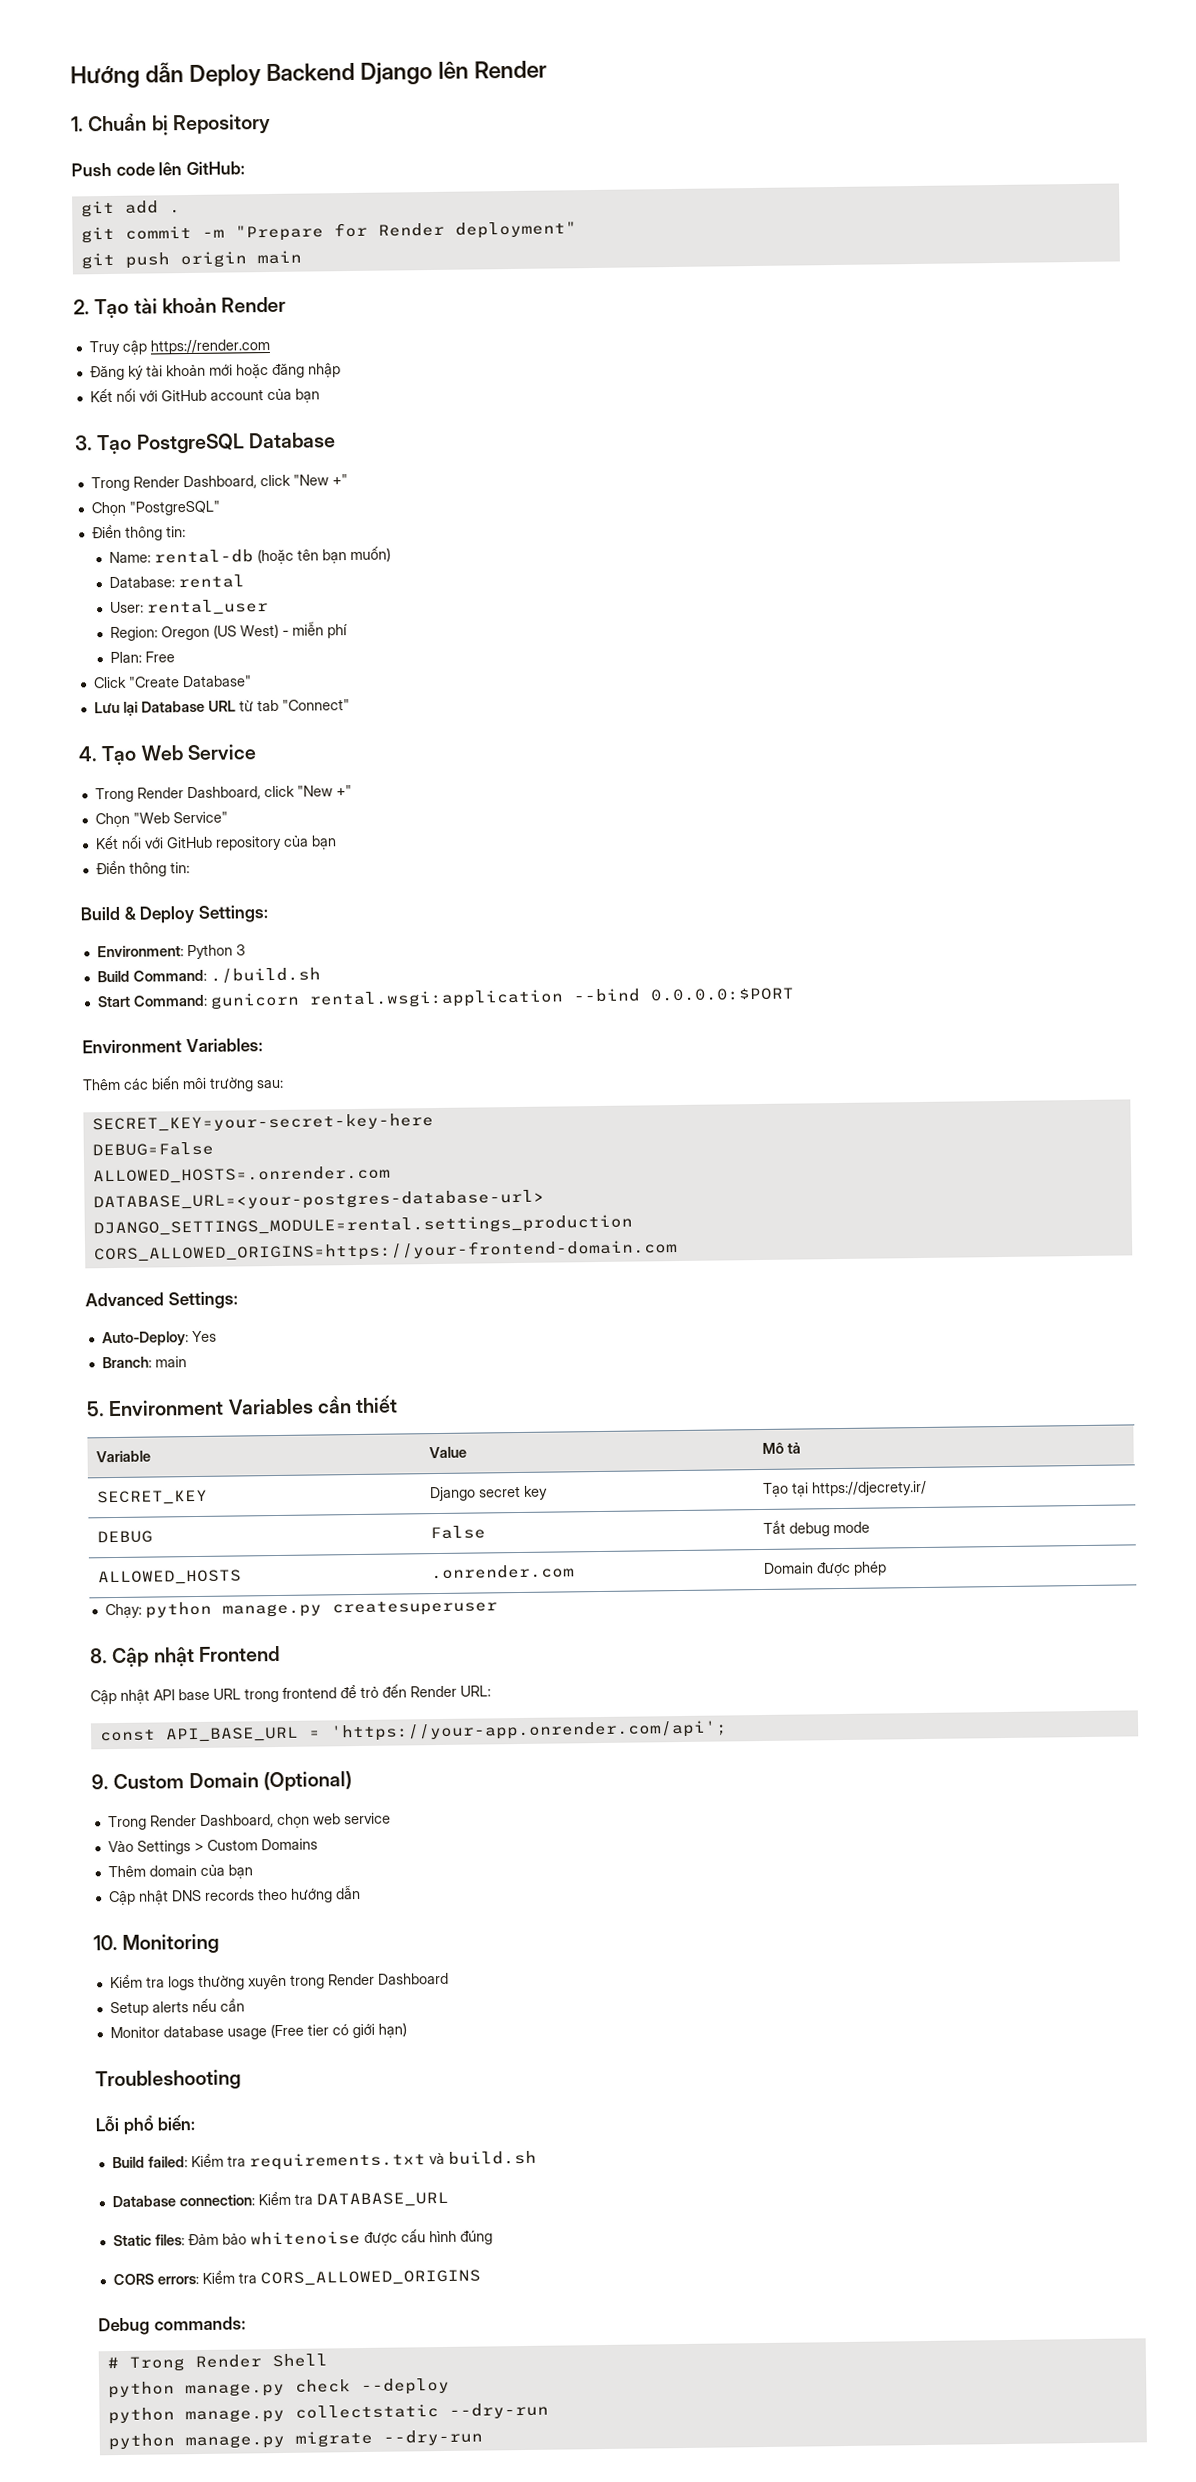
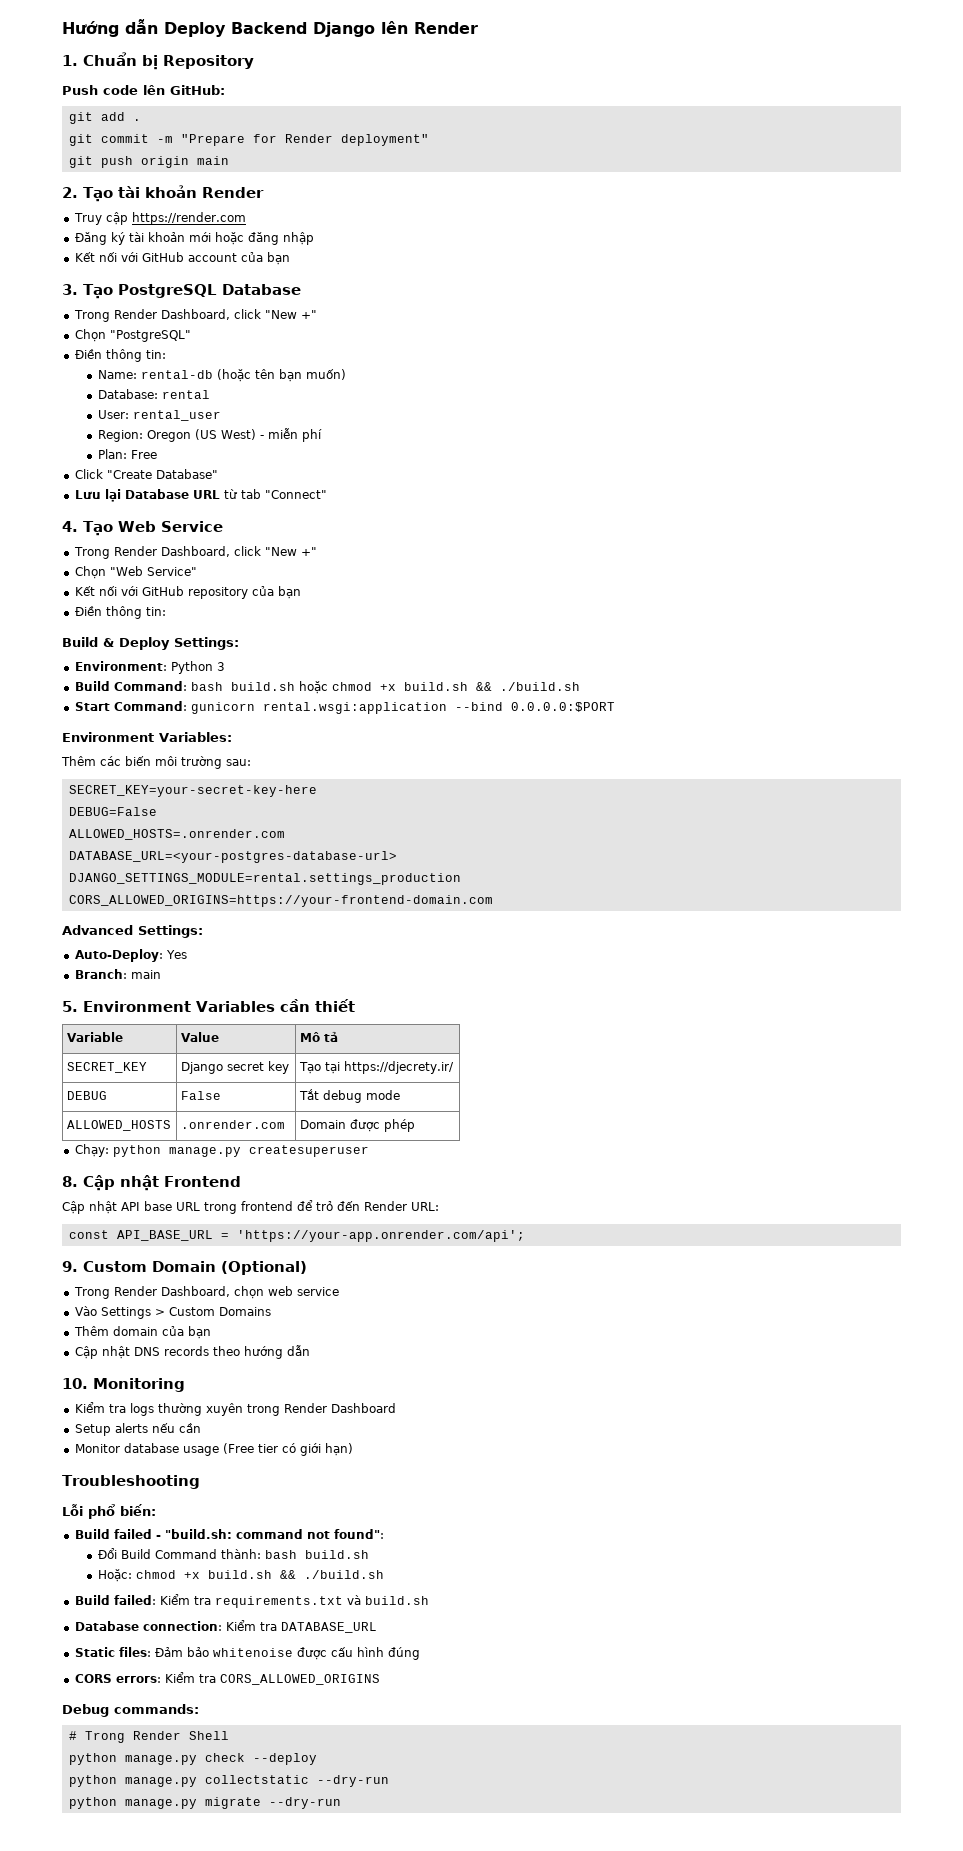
(207, 975) none -> [190,681,492,694] bash build.sh hoặc chmod +x build.sh &&
(196, 2123) none -> [74,1529,384,1539] [97,1548,369,1559] [97,1569,384,1582] // Build failed - "build.sh: command not found": // Đổi Build Command thành: bash build.sh // Hoặc: chmod +x build.sh && ./build.sh

